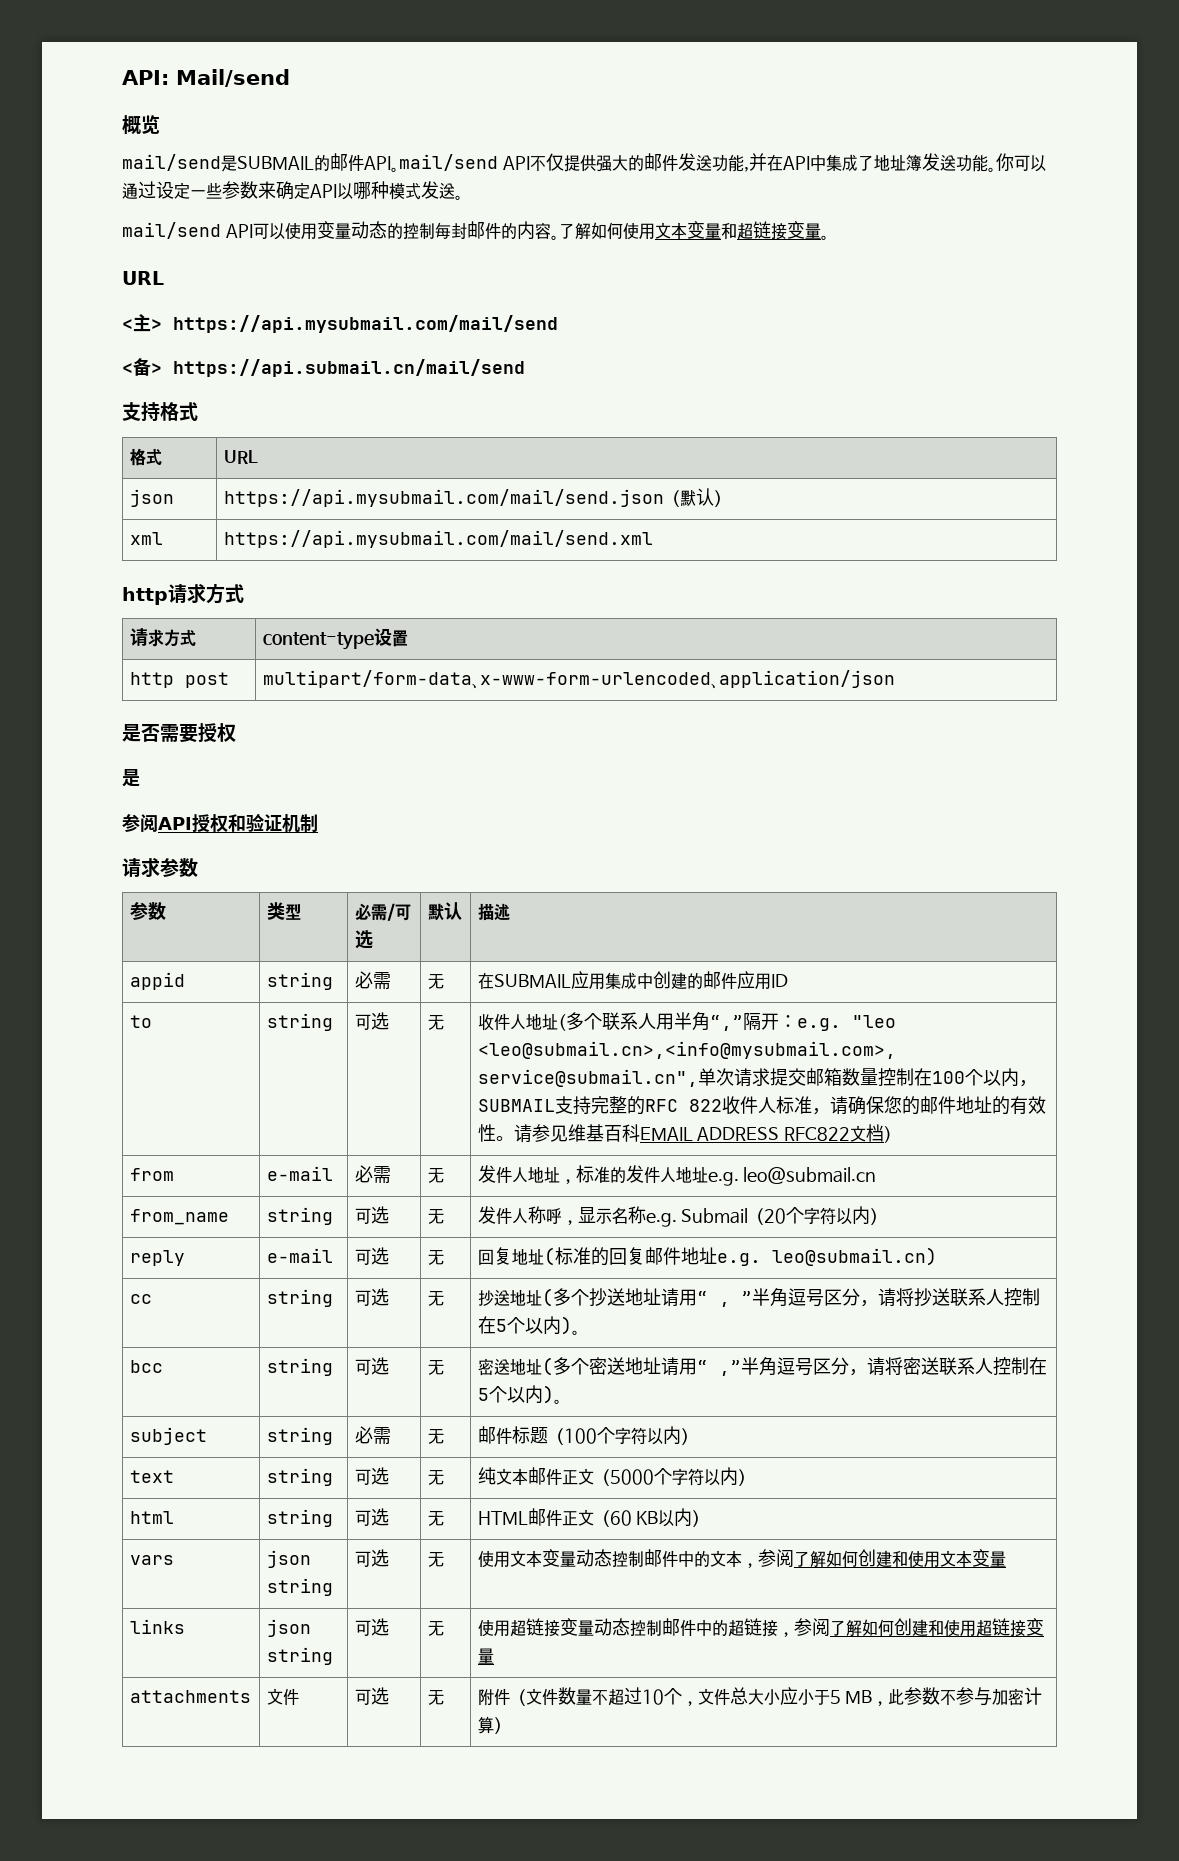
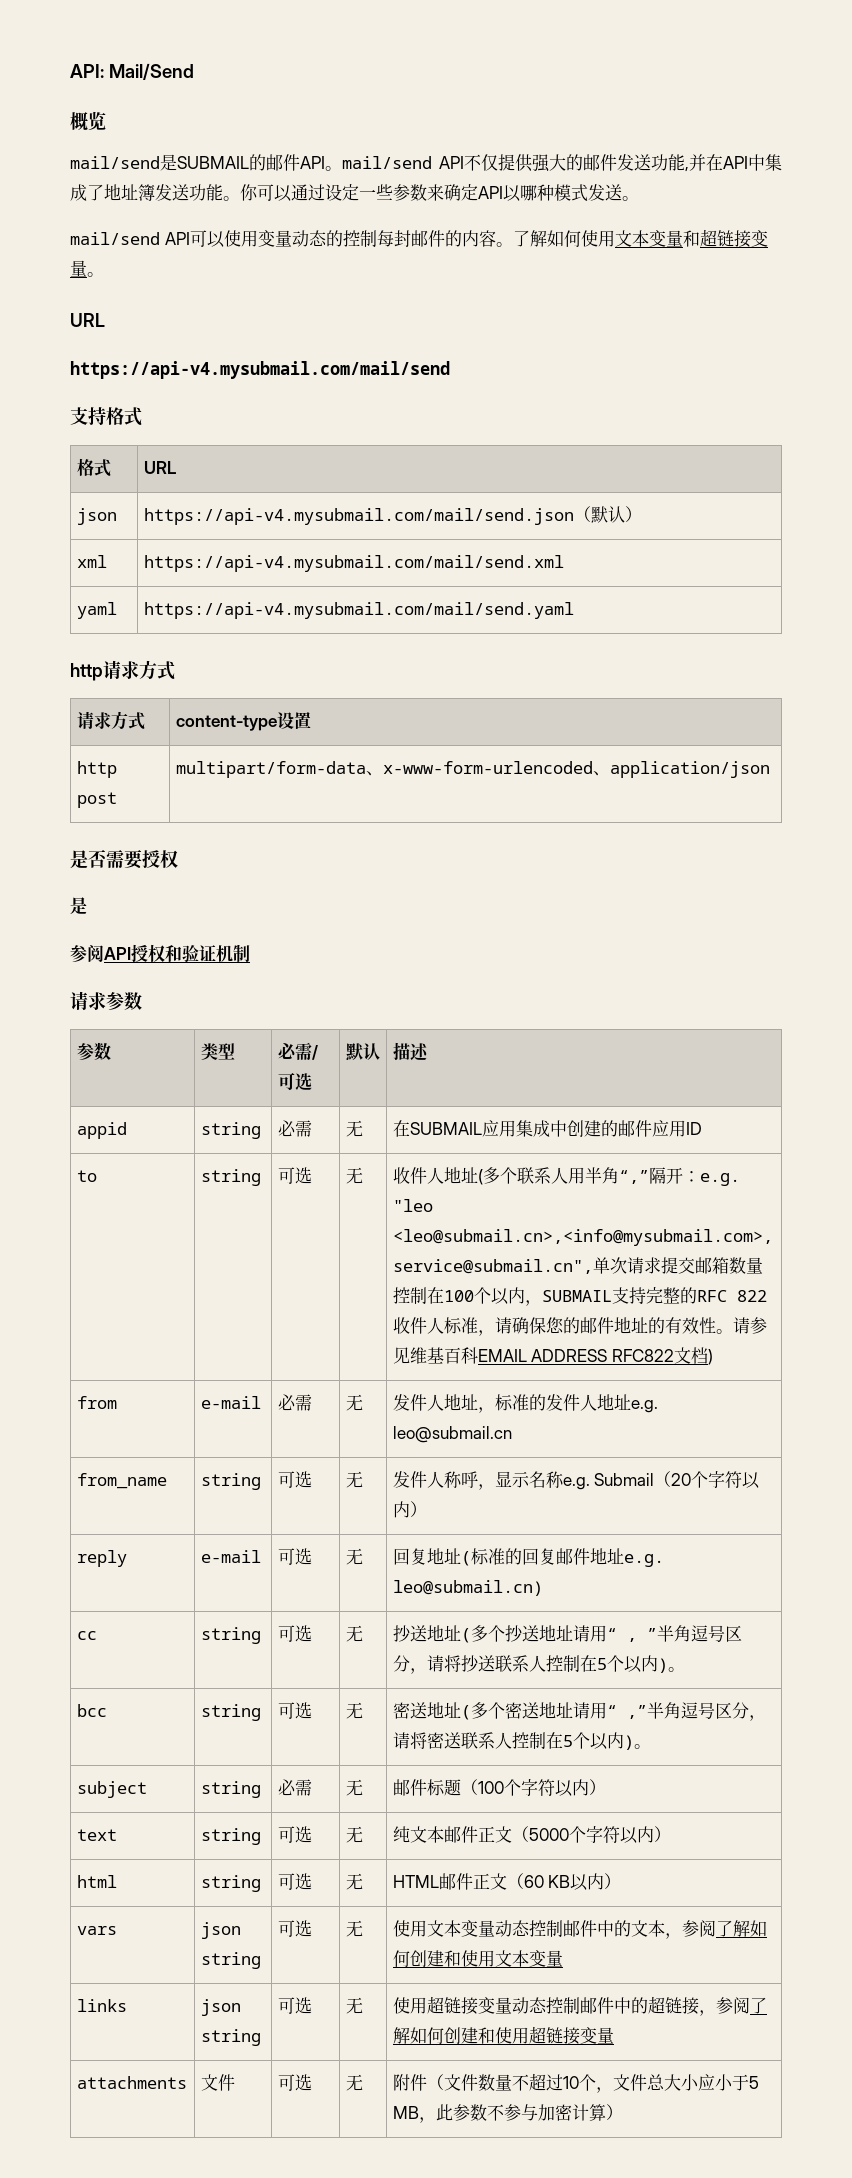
[176,69,290,87] Mail/send -> [108,63,194,80] Mail/Send
[122,314,558,333] [122,358,525,377] <主> https://api.mysubmail.com/mail/send // <备> https://api.submail.cn/mail/send -> [70,361,450,379] https://api-v4.mysubmail.com/mail/send
[223,489,664,507] https://api.mysubmail.com/mail/send.json -> [143,508,574,525] https://api-v4.mysubmail.com/mail/send.json
[223,530,653,548] https://api.mysubmail.com/mail/send.xml -> [143,555,564,572] [76,602,117,619] [143,602,574,619] https://api-v4.mysubmail.com/mail/send.xml // yaml | https://api-v4.mysubmail.com/mail/send.yaml

